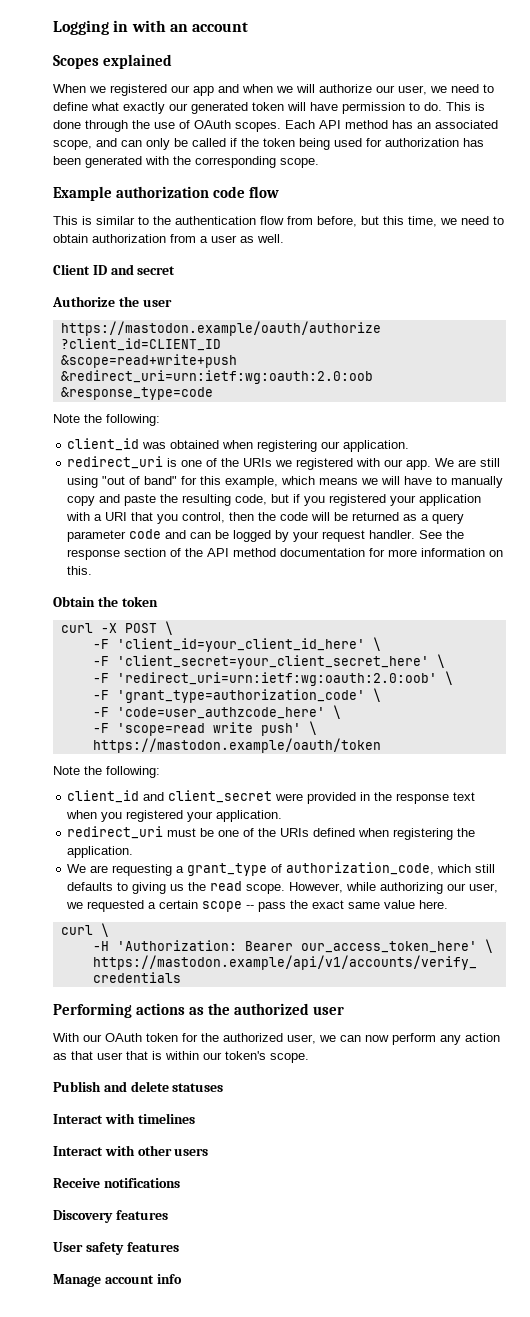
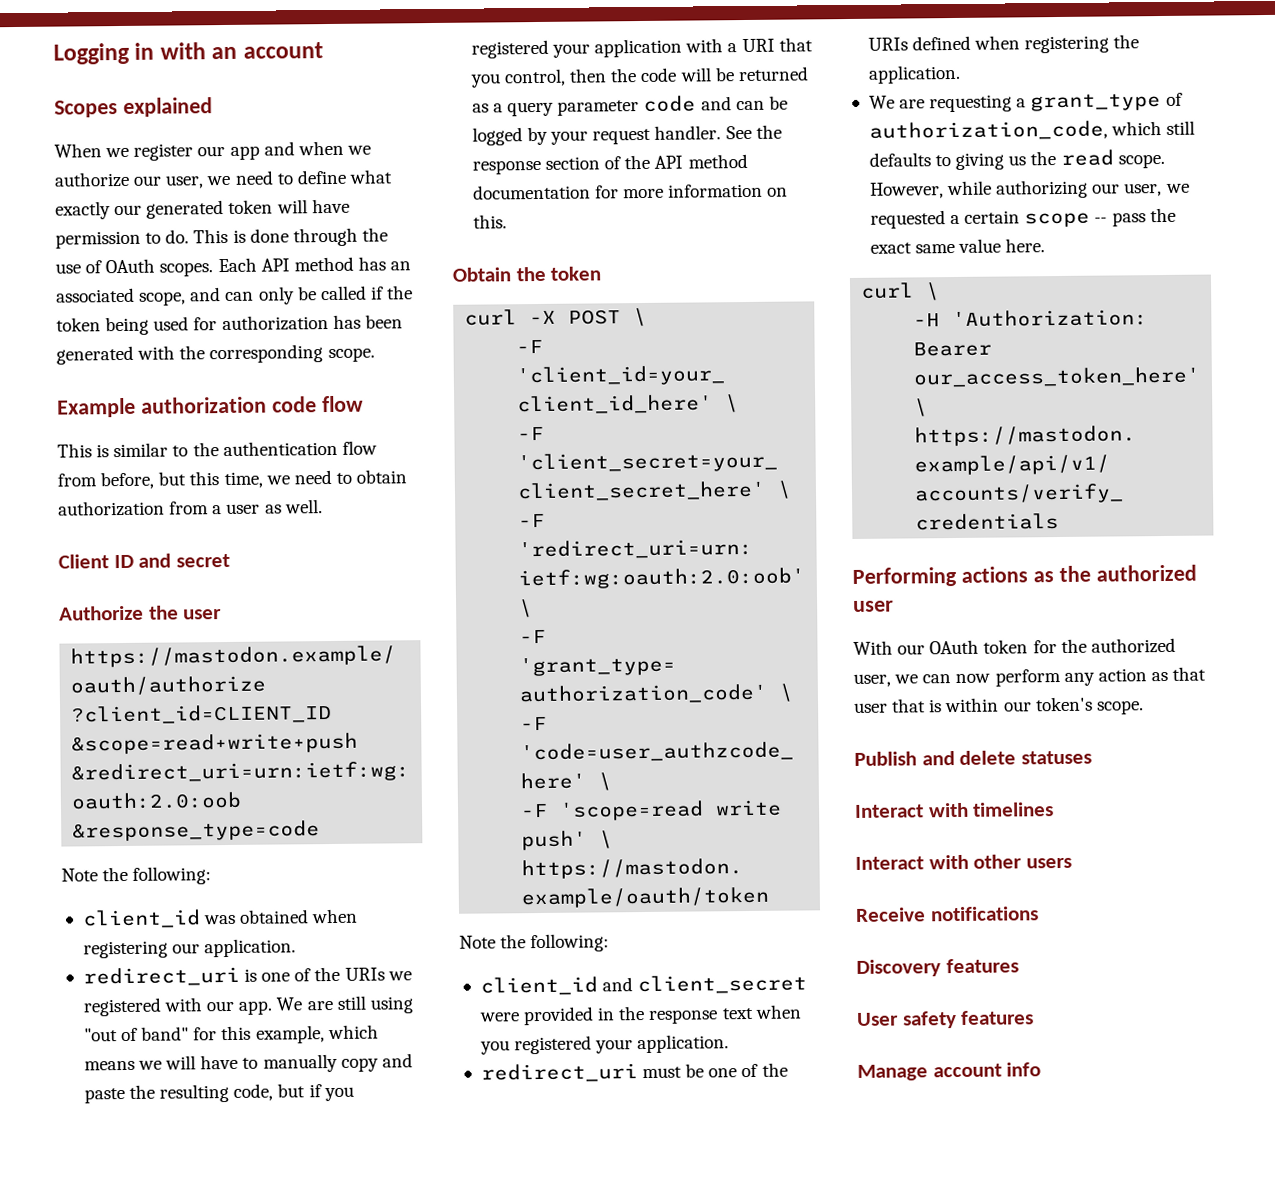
[110,84,167,96] registered -> [133,143,194,161] register
[296,84,315,93] will -> (371, 150) none

